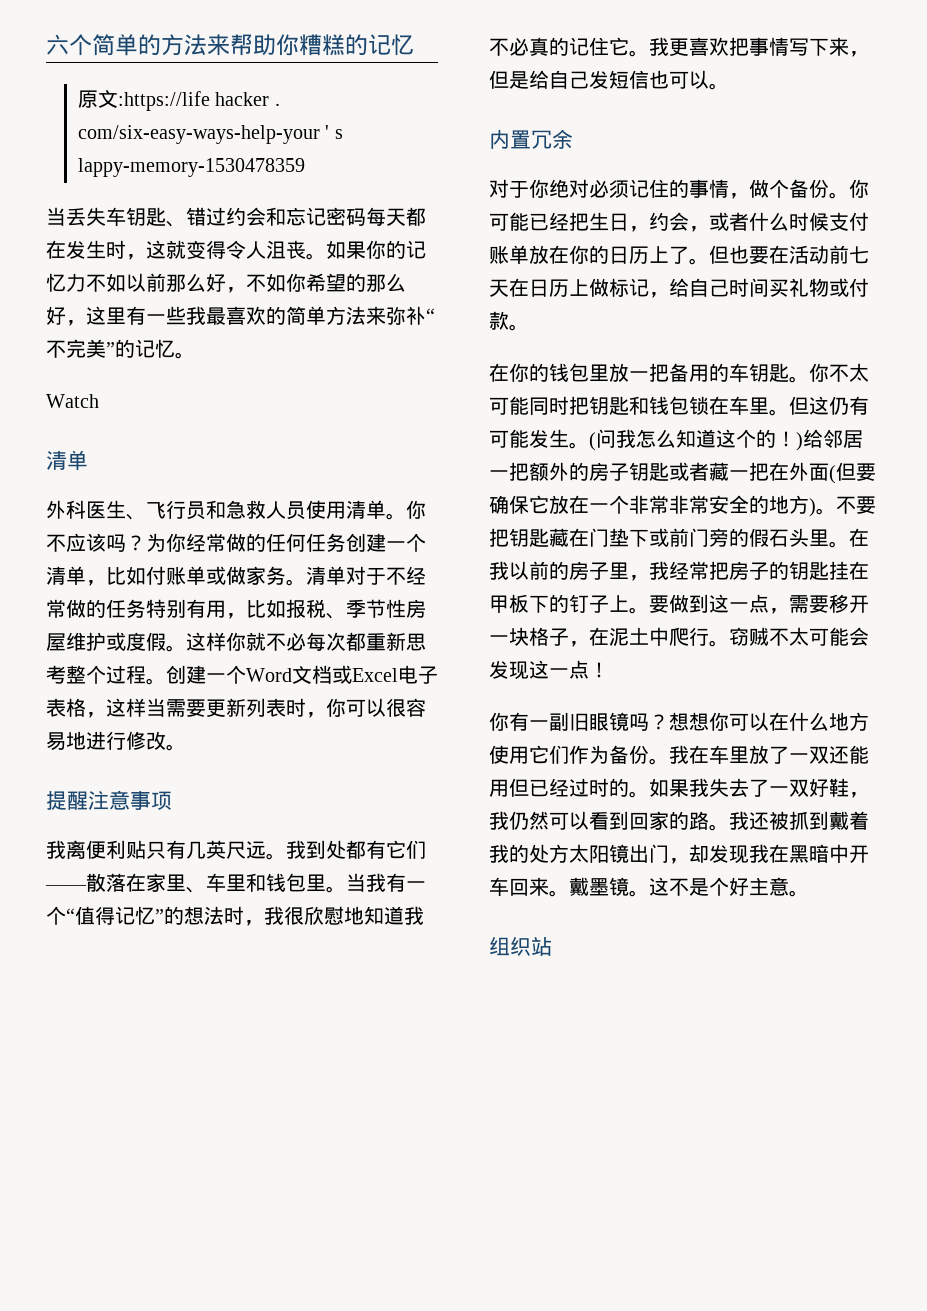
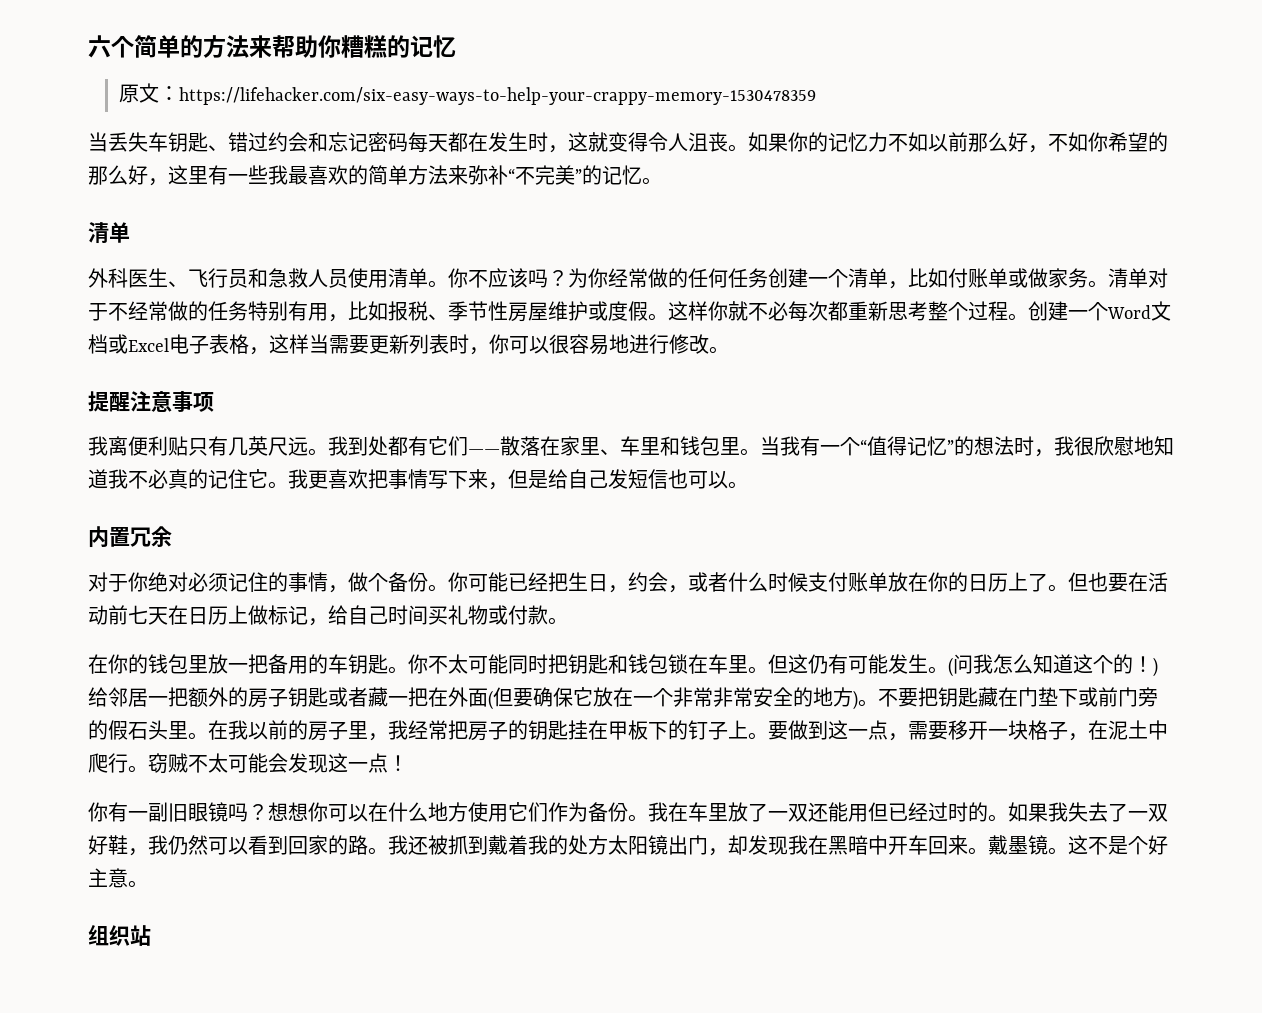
[117,91,280,111] [77,125,343,144] [77,158,305,177] :https://life hacker . com/six-easy-ways-help-your ' s lappy-memory-1530478359 -> [158,86,816,105] ：https://lifehacker.com/six-easy-ways-to-help-your-crappy-memory-1530478359
[46,394,99,408] // Watch -> (662, 181) none

